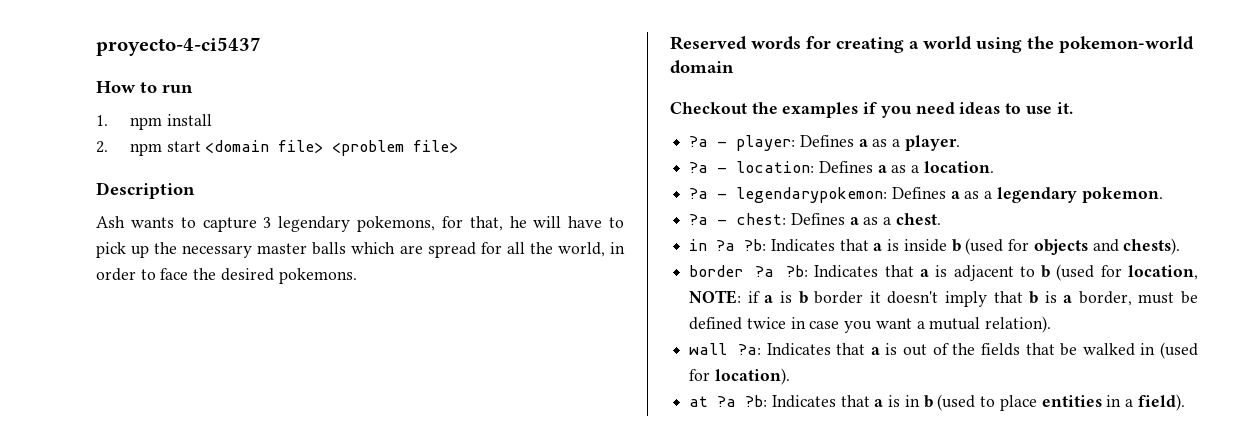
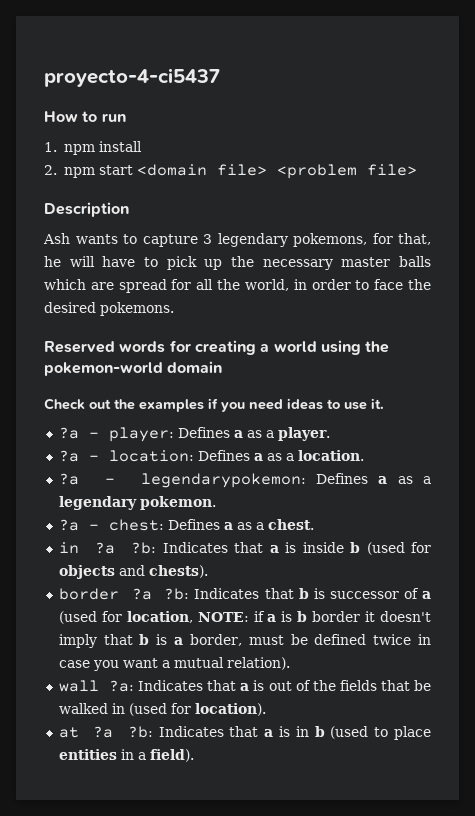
[670,102,747,114] Checkout -> [44,398,111,410] Check out
[920,265,1051,281] a is adjacent to b -> [298,588,431,599] b is successor of a

